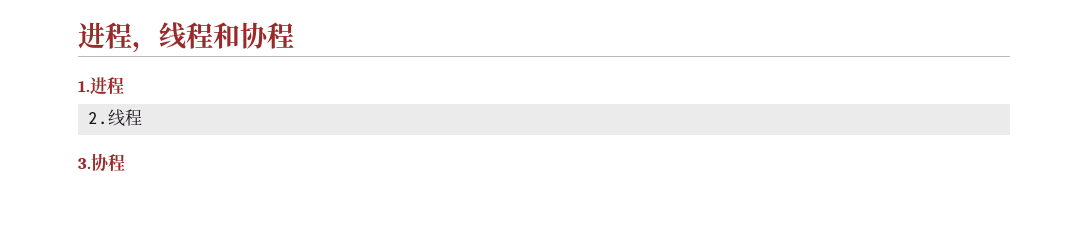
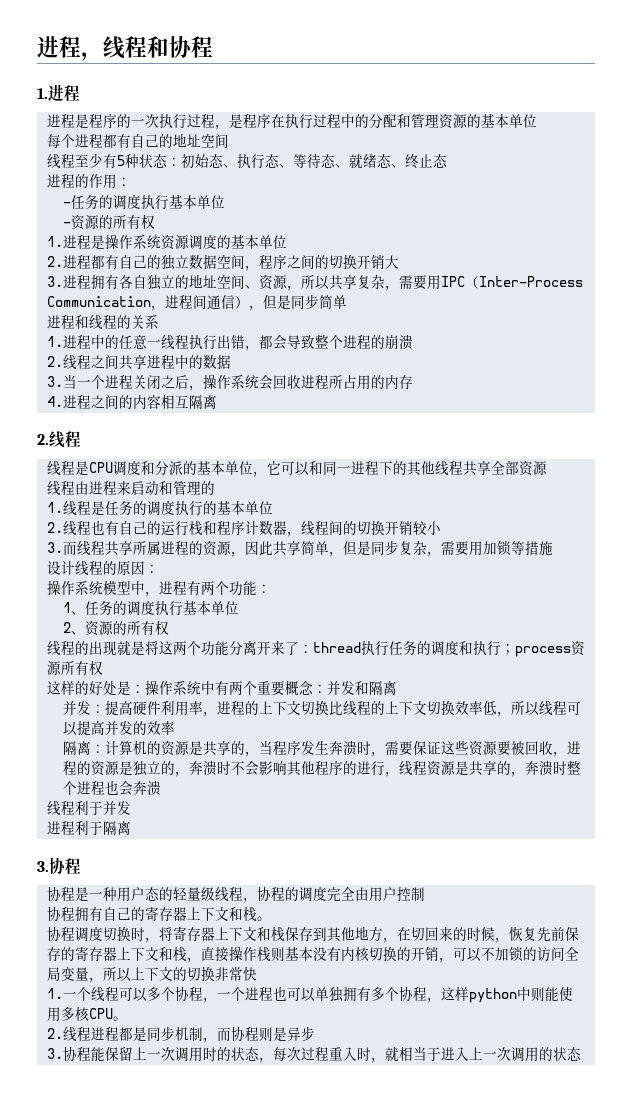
[88,109,143,127] [78,153,125,172] 2.线程 // 3.协程 -> [46,113,537,130] [46,133,229,149] [46,153,447,169] [46,174,131,189] [62,194,225,210] [62,214,155,230] [46,234,287,250] [46,254,399,271] [46,274,583,291] [46,294,347,311] [46,314,159,330] [46,334,413,351] [46,354,231,370] [46,374,413,391] [46,394,217,409] [37,431,81,448] [46,460,547,477] [46,480,215,496] [46,500,273,516] [46,520,441,537] [46,540,553,557] [46,560,159,576] [46,580,271,597] [62,600,239,616] [62,620,169,636] [46,640,585,657] [46,660,103,675] [46,680,397,696] [62,700,581,717] [62,720,175,736] [62,740,581,757] [62,760,581,777] [62,780,161,796] [46,800,131,816] [46,820,131,836] [37,857,81,874] [46,886,425,903] [46,906,271,922] [46,926,579,943] [46,946,579,963] [46,966,257,983] [46,986,573,1003] [46,1006,127,1022] [46,1026,315,1043] [46,1046,581,1063] 进程是程序的一次执行过程，是程序在执行过程中的分配和管理资源的基本单位 // 每个进程都有自己的地址空间 // 线程至少有5种状态：初始态、执行态、等待态、就绪态、终止态 // 进程的作用： // -任务的调度执行基本单位 // -资源的所有权 // 1.进程是操作系统资源调度的基本单位 // 2.进程都有自己的独立数据空间，程序之间的切换开销大 // 3.进程拥有各自独立的地址空间、资源，所以共享复杂，需要用IPC（Inter-Process Communication，进程间通信），但是同步简单 // 进程和线程的关系 // 1.进程中的任意一线程执行出错，都会导致整个进程的崩溃 // 2.线程之间共享进程中的数据 // 3.当一个进程关闭之后，操作系统会回收进程所占用的内存 // 4.进程之间的内容相互隔离 // 2.线程 // 线程是CPU调度和分派的基本单位，它可以和同一进程下的其他线程共享全部资源 // 线程由进程来启动和管理的 // 1.线程是任务的调度执行的基本单位 // 2.线程也有自己的运行栈和程序计数器，线程间的切换开销较小 // 3.而线程共享所属进程的资源，因此共享简单，但是同步复杂，需要用加锁等措施 // 设计线程的原因： // 操作系统模型中，进程有两个功能： // 1、任务的调度执行基本单位 // 2、资源的所有权 // 线程的出现就是将这两个功能分离开来了：thread执行任务的调度和执行；process资源所有权 // 这样的好处是：操作系统中有两个重要概念：并发和隔离 // 并发：提高硬件利用率，进程的上下文切换比线程的上下文切换效率低，所以线程可以提高并发的效率 // 隔离：计算机的资源是共享的，当程序发生奔溃时，需要保证这些资源要被回收，进程的资源是独立的，奔溃时不会影响其他程序的进行，线程资源是共享的，奔溃时整个进程也会奔溃 // 线程利于并发 // 进程利于隔离 // 3.协程 // 协程是一种用户态的轻量级线程，协程的调度完全由用户控制 // 协程拥有自己的寄存器上下文和栈。 // 协程调度切换时，将寄存器上下文和栈保存到其他地方，在切回来的时候，恢复先前保存的寄存器上下文和栈，直接操作栈则基本没有内核切换的开销，可以不加锁的访问全局变量，所以上下文的切换非常快 // 1.一个线程可以多个协程，一个进程也可以单独拥有多个协程，这样python中则能使用多核CPU。 // 2.线程进程都是同步机制，而协程则是异步 // 3.协程能保留上一次调用时的状态，每次过程重入时，就相当于进入上一次调用的状态

